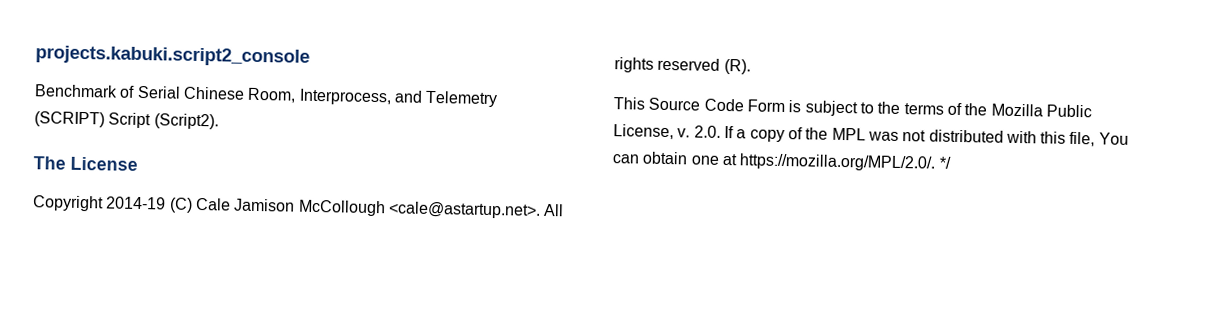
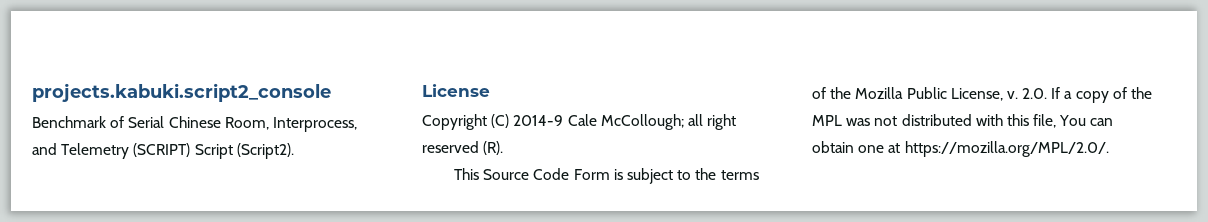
[33,156,66,170] The -> (294, 151) none
[106,196,565,219] [614,57,654,73] 2014-19 (C) Cale Jamison McCollough <cale@astartup.net>. All rights -> [491,114,737,130] (C) 2014-9 Cale McCollough; all right
[938,156,952,169] */ -> (1109, 149) none

